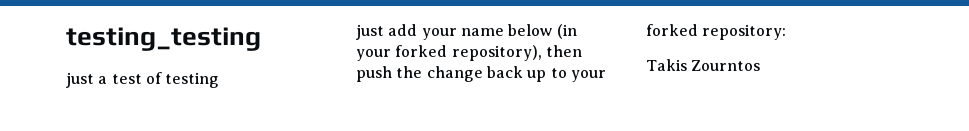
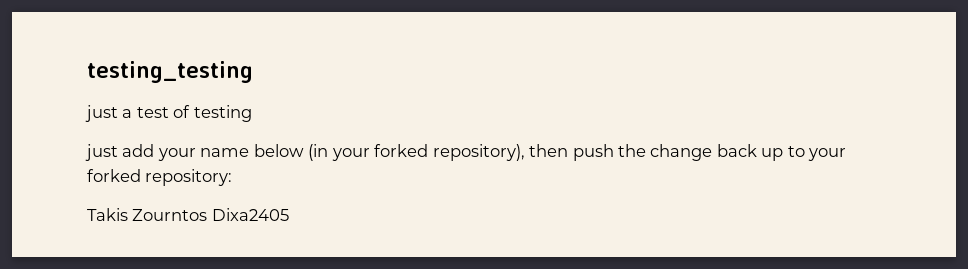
(761, 65) none -> [211,208,289,221] Dixa2405

